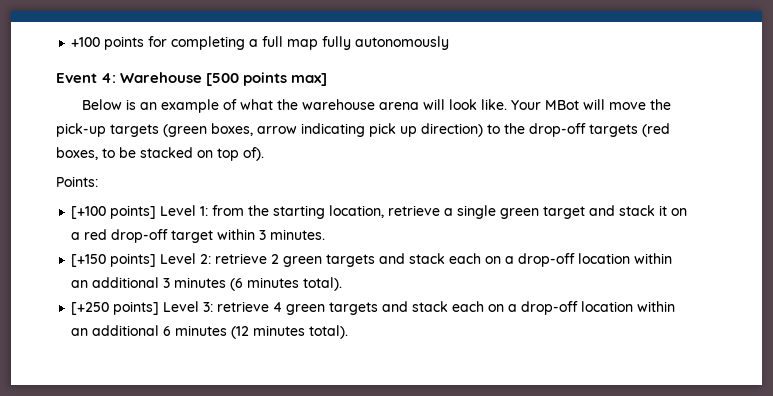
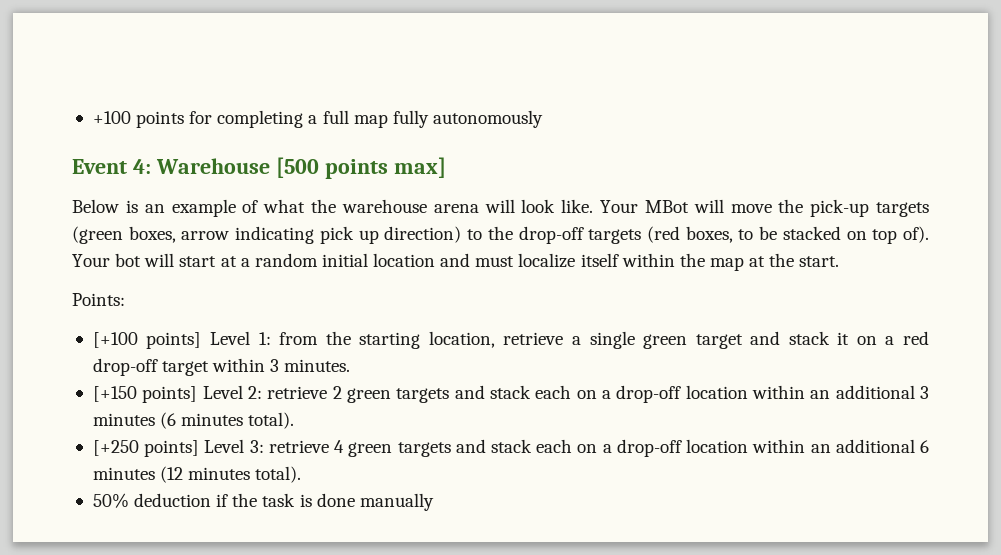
(264, 154) none -> [72,253,840,271] Your bot will start at a random initial location and must localize itself within the map at the start.
(349, 332) none -> [92,493,434,511] // 50% deduction if the task is done manually

